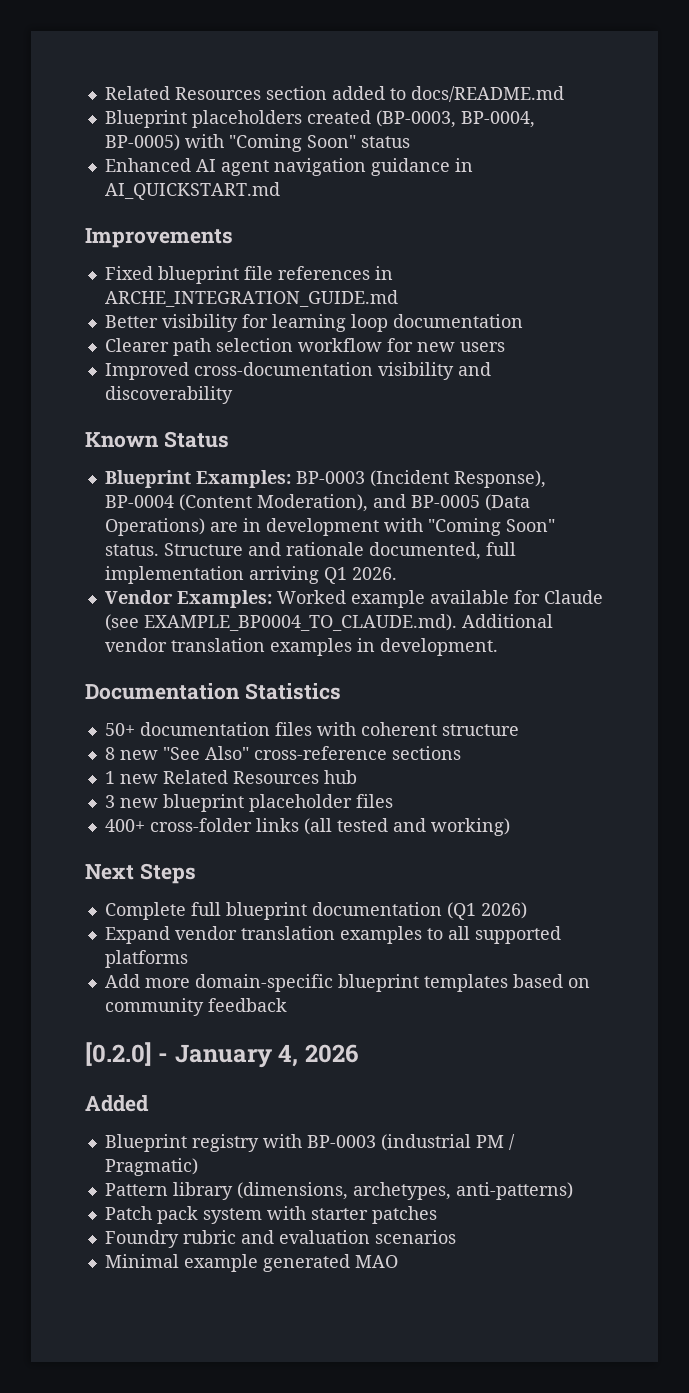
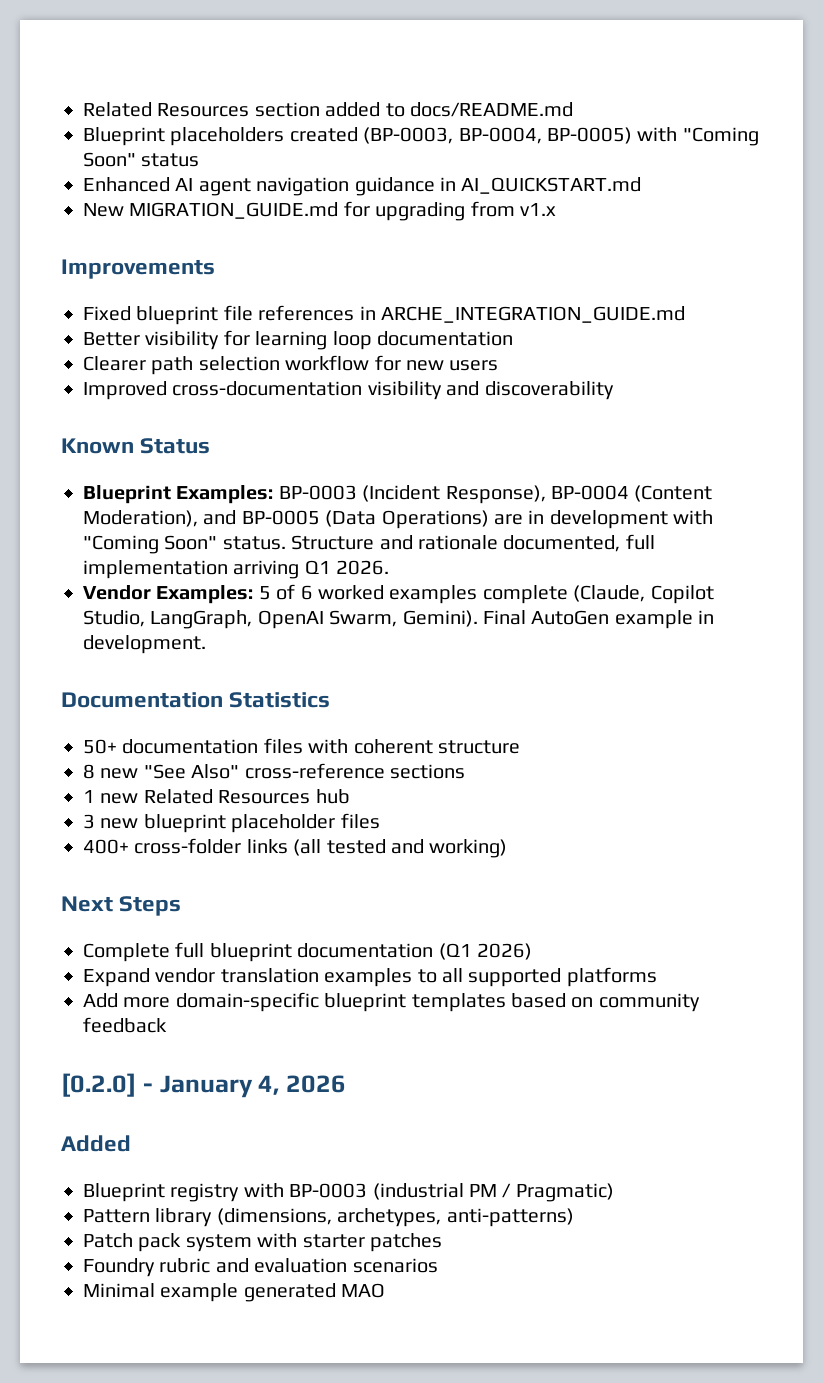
(280, 191) none -> [83,201,556,221] // New MIGRATION_GUIDE.md for upgrading from v1.x
[276,590,603,608] [104,614,553,631] [104,638,352,656] Worked example available for Claude (see EXAMPLE_BP0004_TO_CLAUDE.md). Additional vendor translation examples -> [258,584,714,604] [83,610,693,629] 5 of 6 worked examples complete (Claude, Copilot Studio, LangGraph, OpenAI Swarm, Gemini). Final AutoGen example

